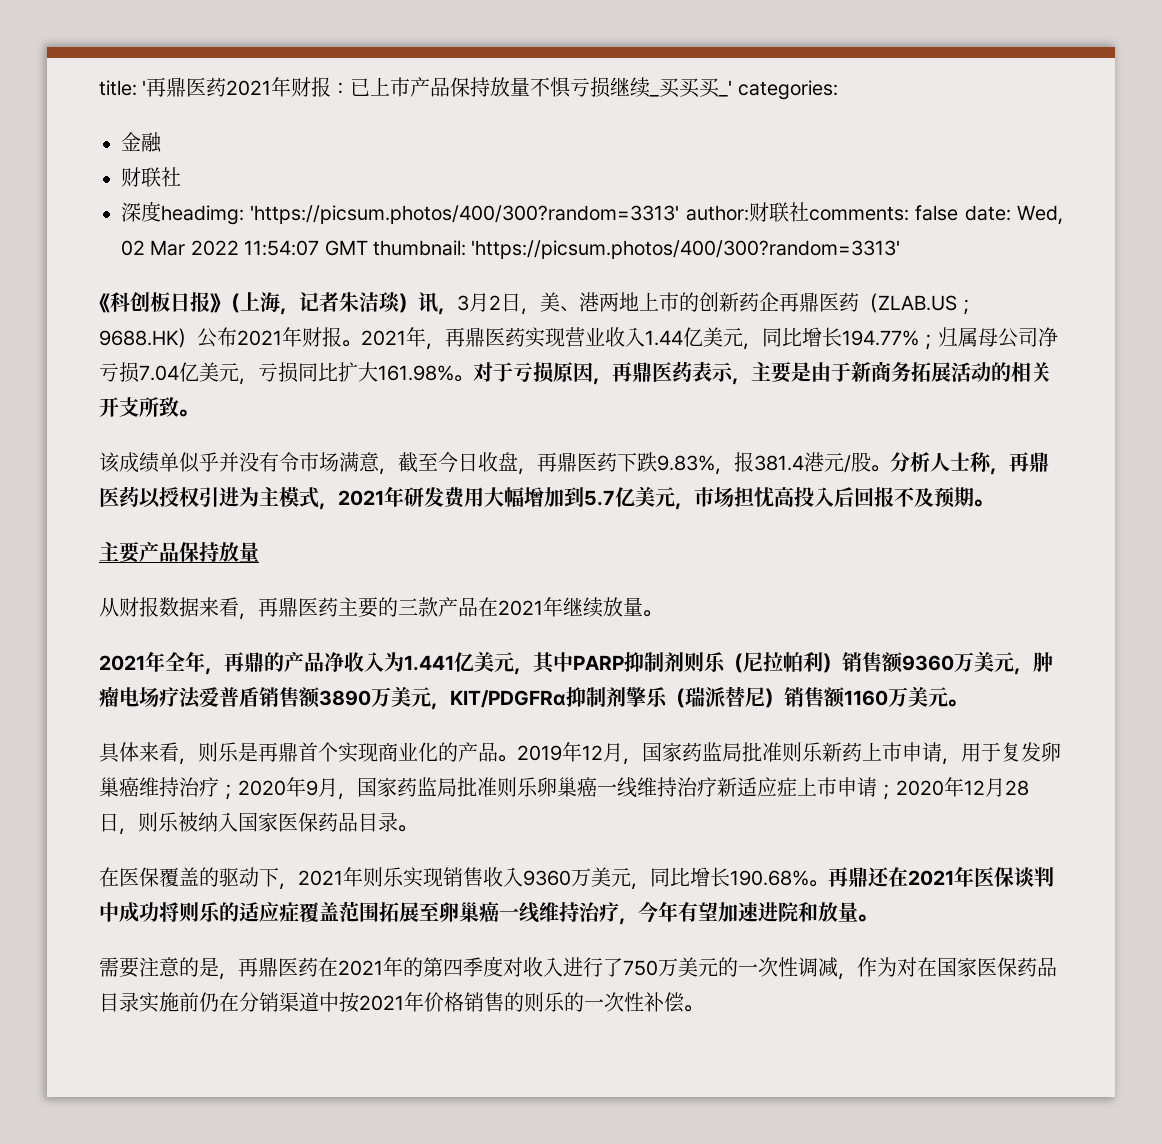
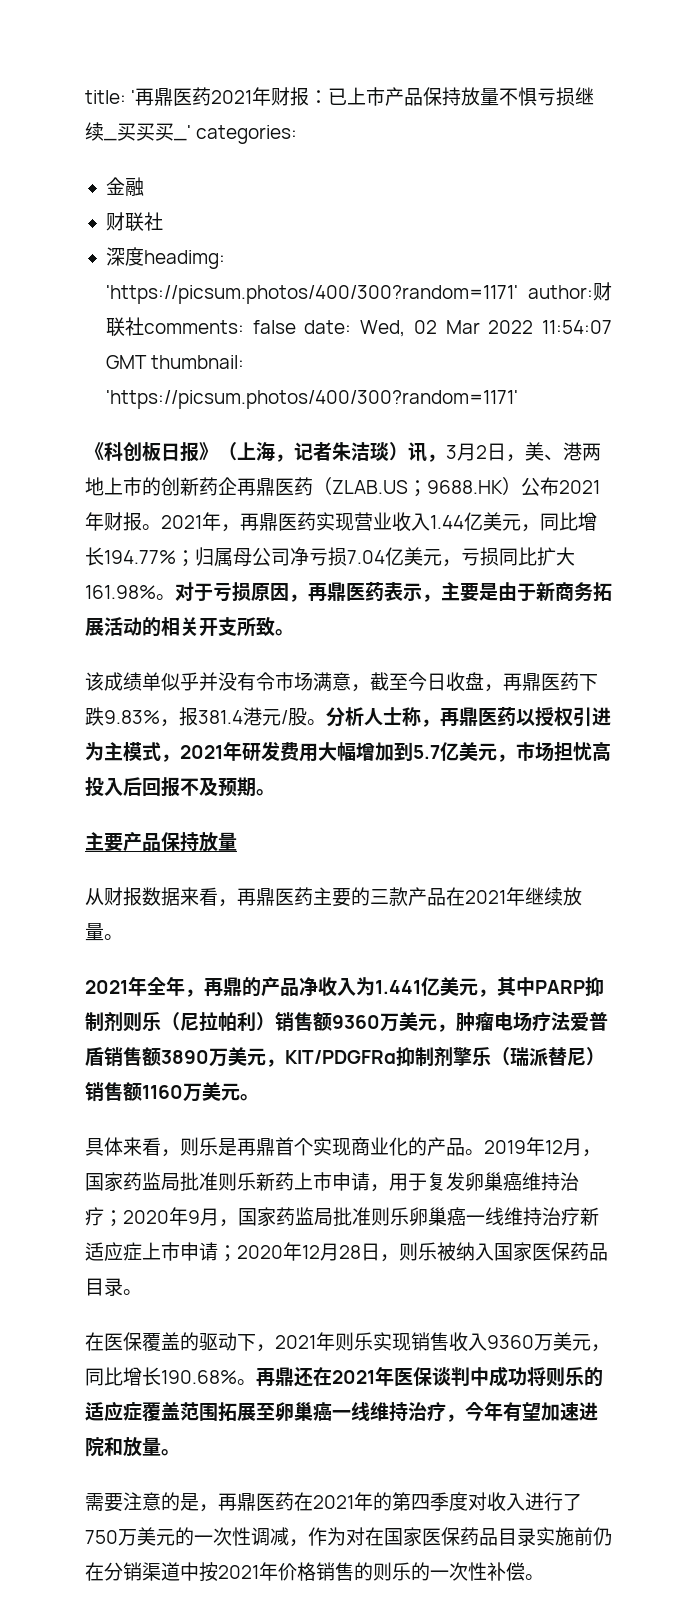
[250,205,680,224] 'https://picsum.photos/400/300?random=3313' -> [105,285,518,304] 'https://picsum.photos/400/300?random=1171'
[471,240,901,259] 'https://picsum.photos/400/300?random=3313' -> [105,390,518,409] 'https://picsum.photos/400/300?random=1171'

